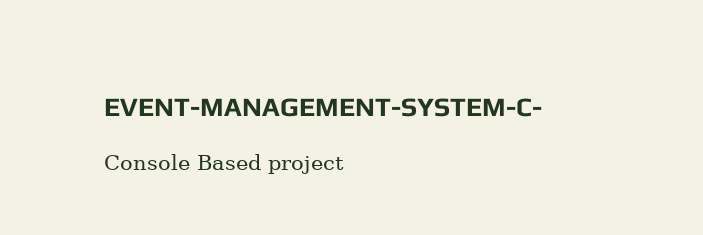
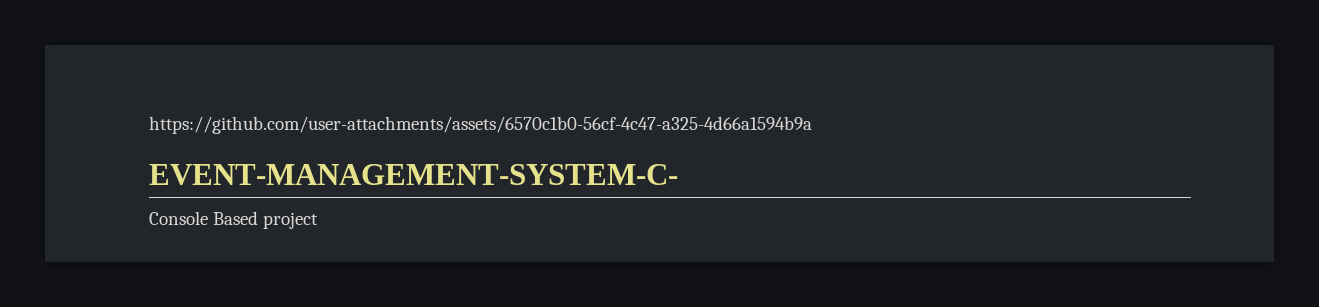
(104, 107) none -> [149,116,812,134] https://github.com/user-attachments/assets/6570c1b0-56cf-4c47-a325-4d66a1594b9a //

